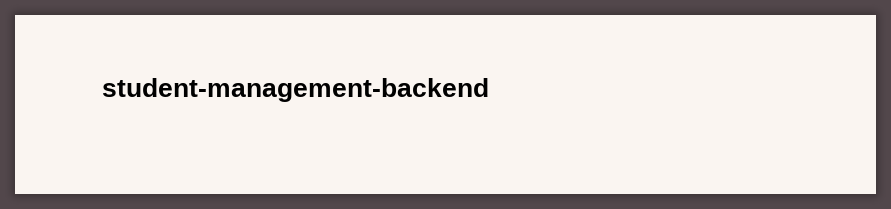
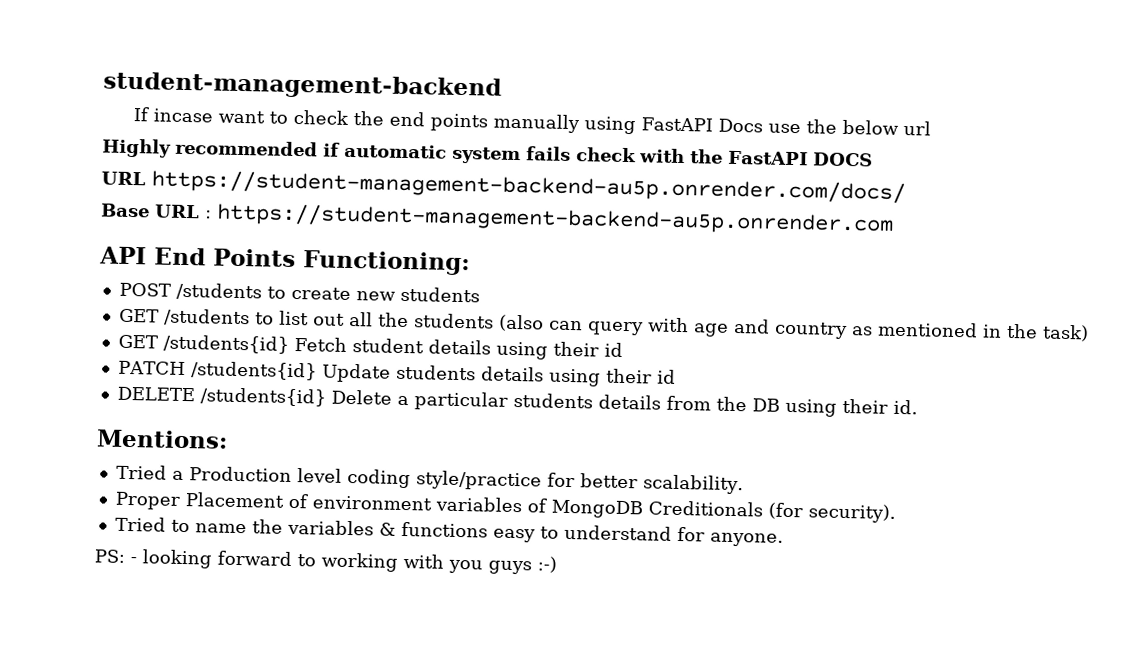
(489, 90) none -> [133,107,932,136] [102,138,873,167] [101,169,906,205] [101,202,894,236] [99,246,470,276] [118,282,480,303] [118,308,1089,342] [117,334,623,360] [117,360,676,387] [116,386,918,417] [96,429,228,449] [115,464,744,495] [114,491,896,523] [114,516,784,547] [94,549,557,575] // If incase want to check the end points manually using FastAPI Docs use the below url // Highly recommended if automatic system fails check with the FastAPI DOCS // URL https://student-management-backend-au5p.onrender.com/docs/ // Base URL : https://student-management-backend-au5p.onrender.com // API End Points Functioning: // POST /students to create new students // GET /students to list out all the students (also can query with age and country as mentioned in the task) // GET /students{id} Fetch student details using their id // PATCH /students{id} Update students details using their id // DELETE /students{id} Delete a particular students details from the DB using their id. // Mentions: // Tried a Production level coding style/practice for better scalability. // Proper Placement of environment variables of MongoDB Creditionals (for security). // Tried to name the variables & functions easy to understand for anyone. // PS: - looking forward to working with you guys :-)

